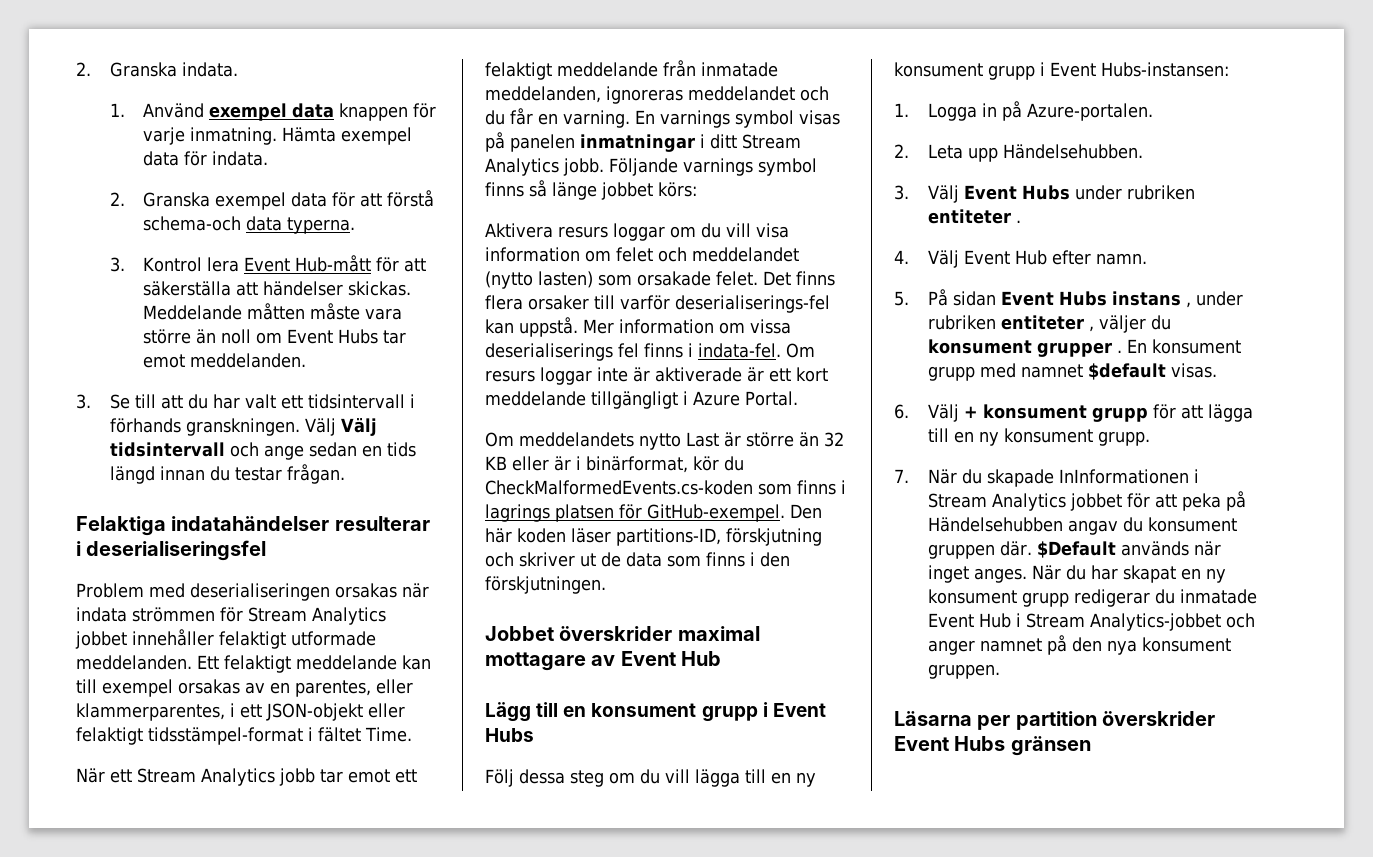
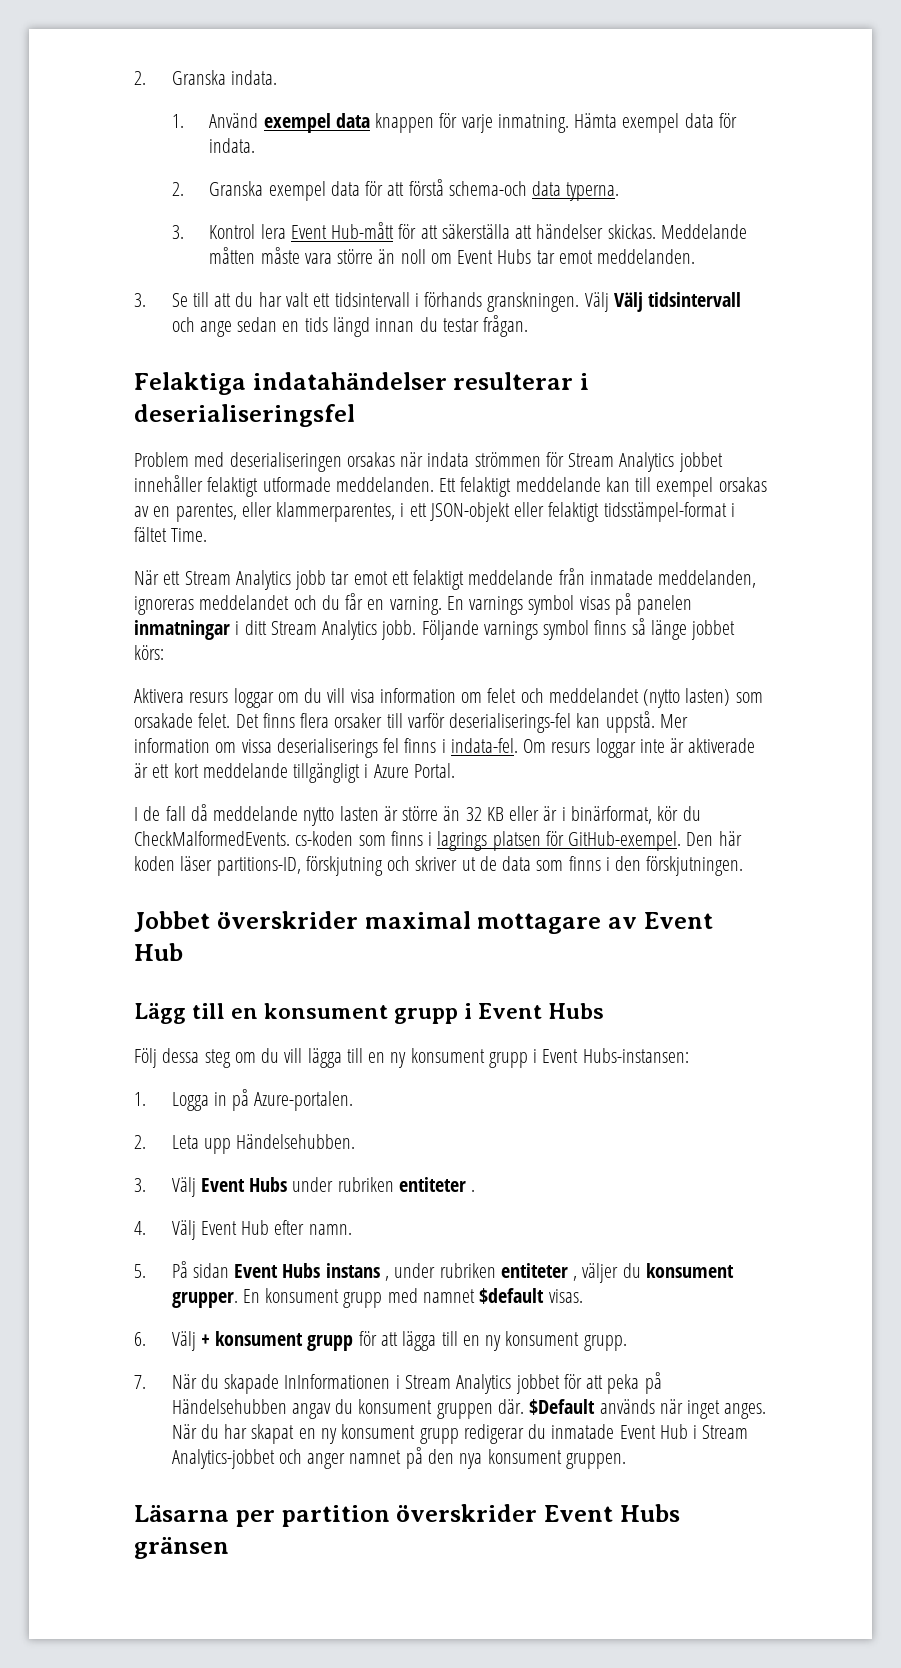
[485,432,719,450] Om meddelandets nytto Last -> [134,804,379,826] I de fall då meddelande nytto lasten
[485,480,753,495] CheckMalformedEvents.cs-koden -> [134,831,354,846] CheckMalformedEvents. cs-koden
[1036,342,1122,357] grupper . -> [171,1292,238,1308] grupper.

